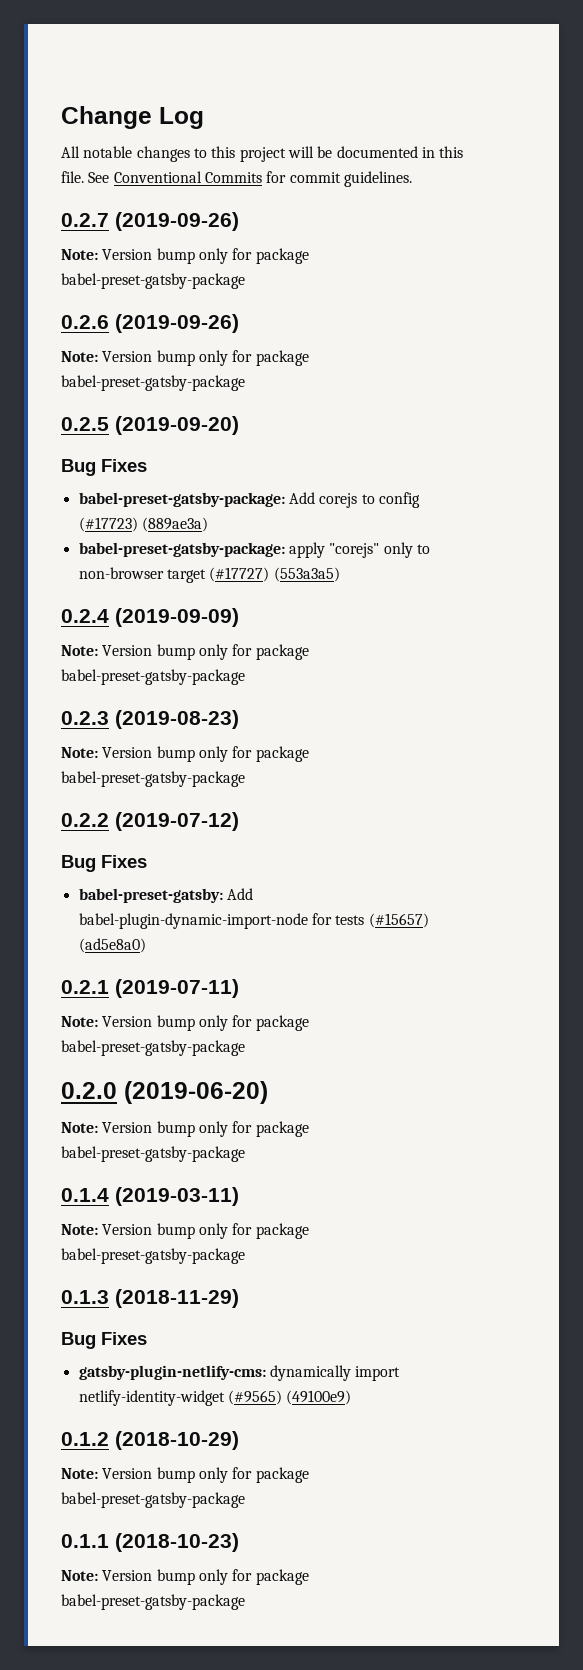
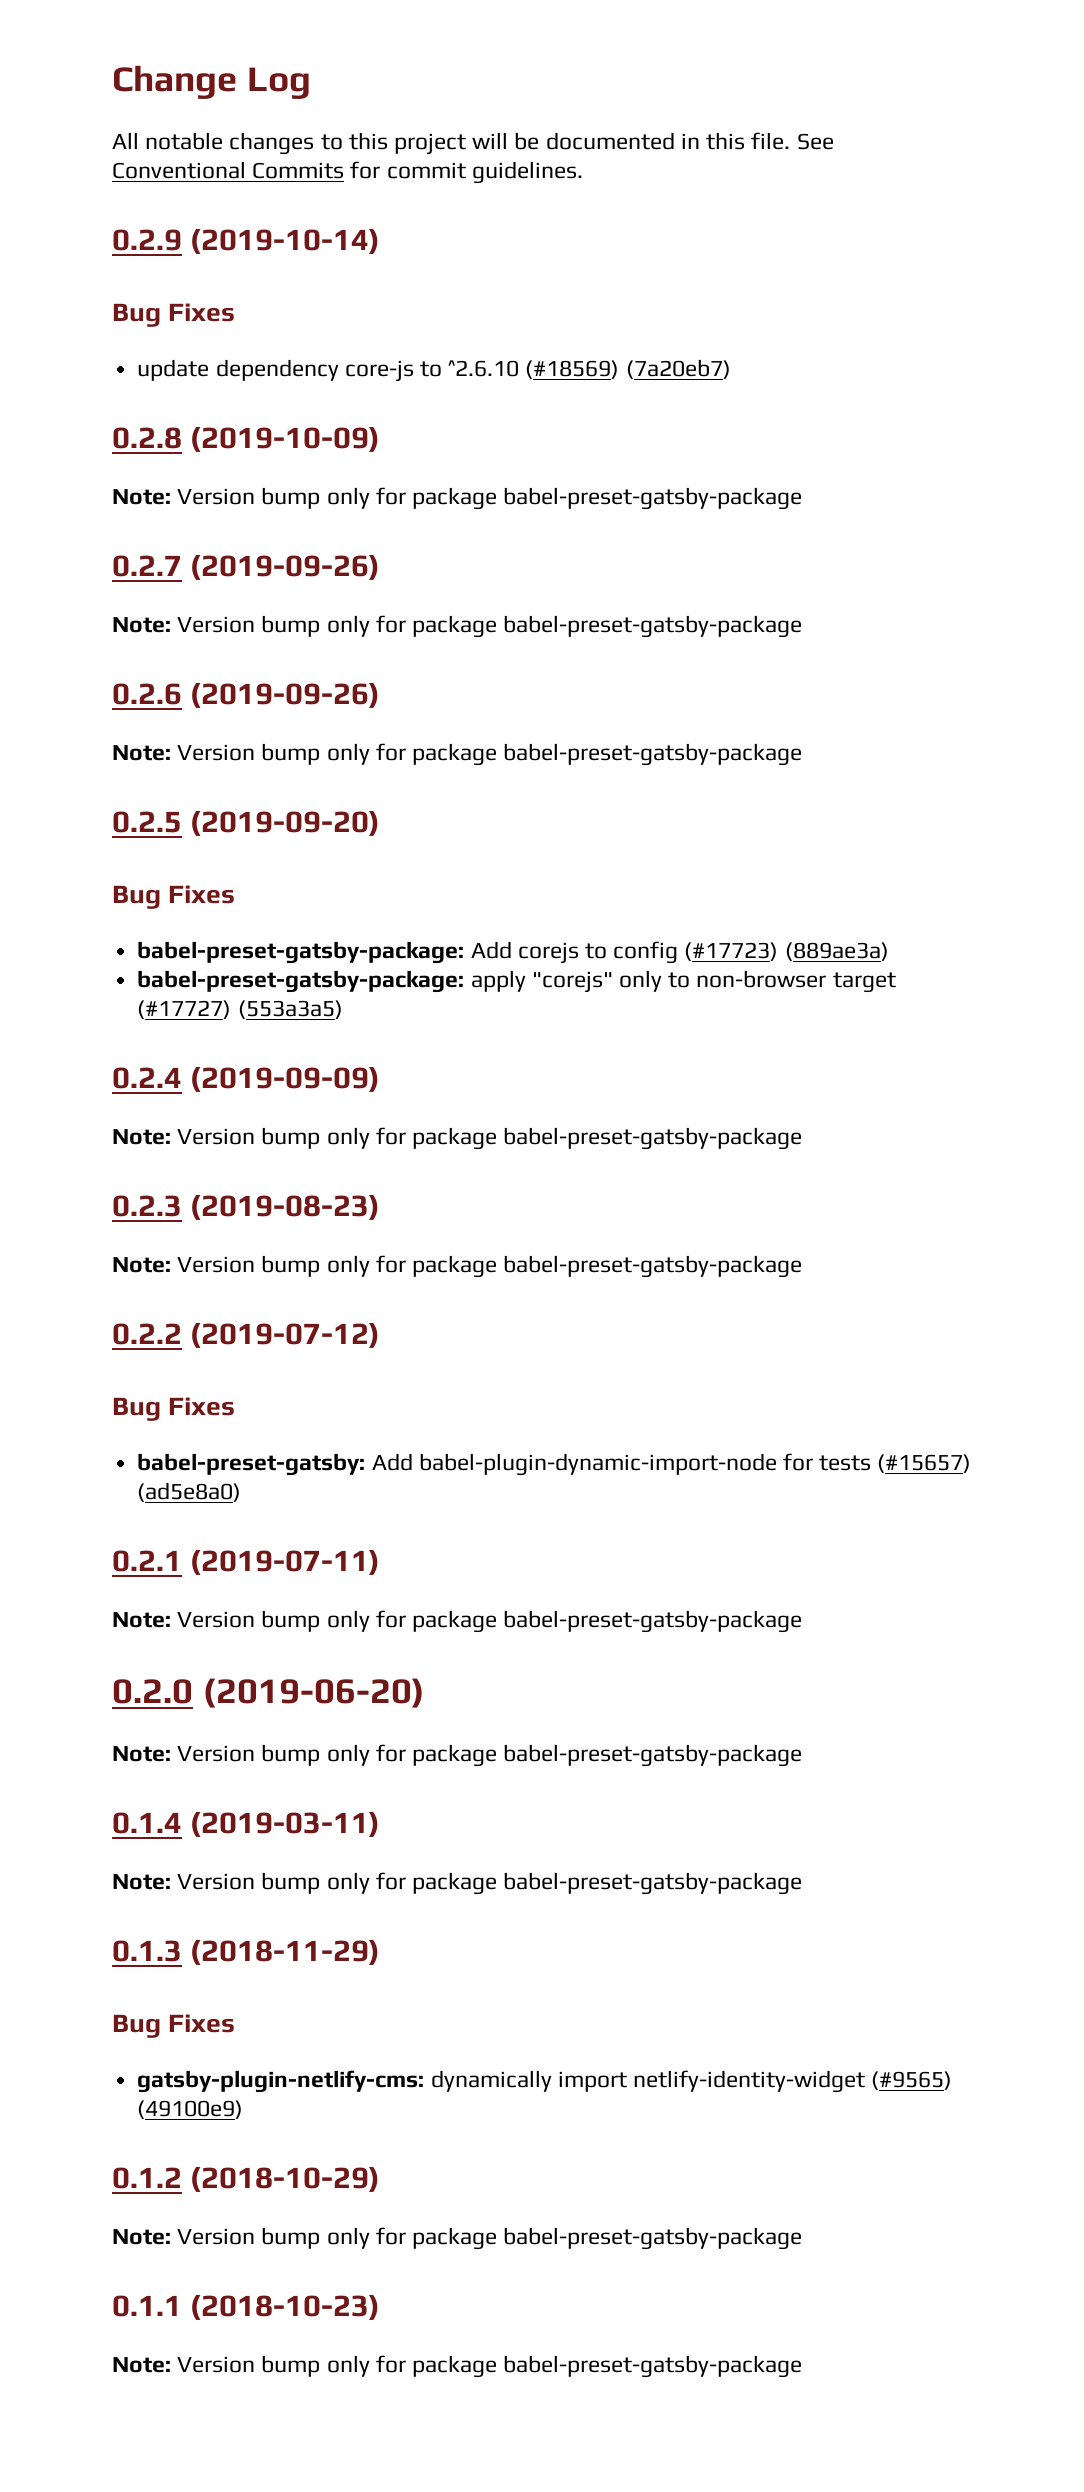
(412, 179) none -> [112,228,381,254] [112,303,236,327] [137,359,731,382] [112,426,381,452] [112,487,803,510] // 0.2.9 (2019-10-14) // Bug Fixes // update dependency core-js to ^2.6.10 (#18569) (7a20eb7) // 0.2.8 (2019-10-09) // Note: Version bump only for package babel-preset-gatsby-package

